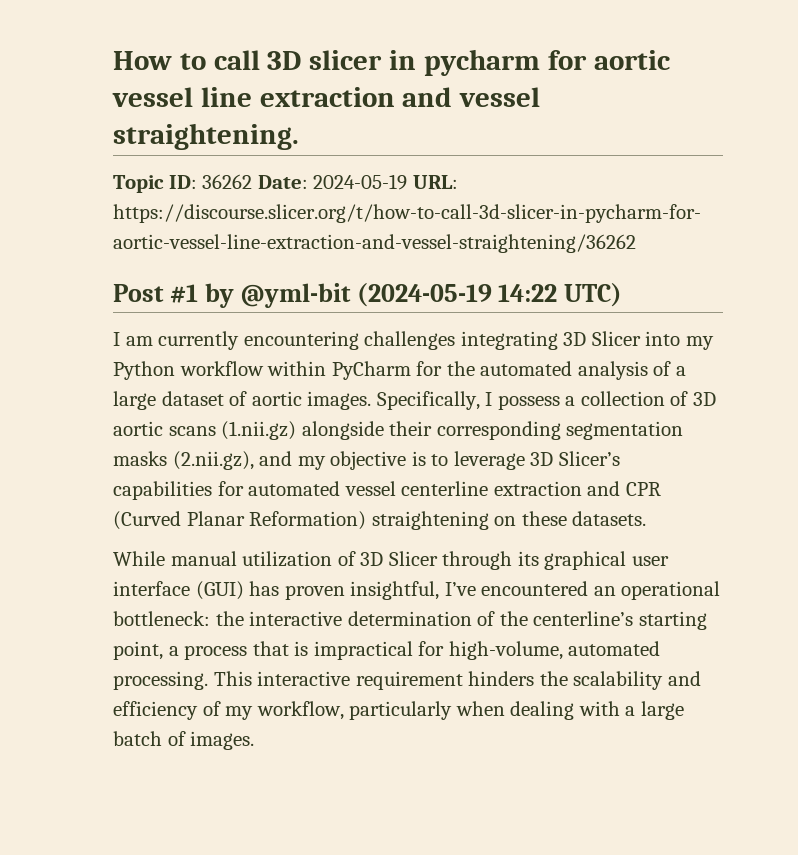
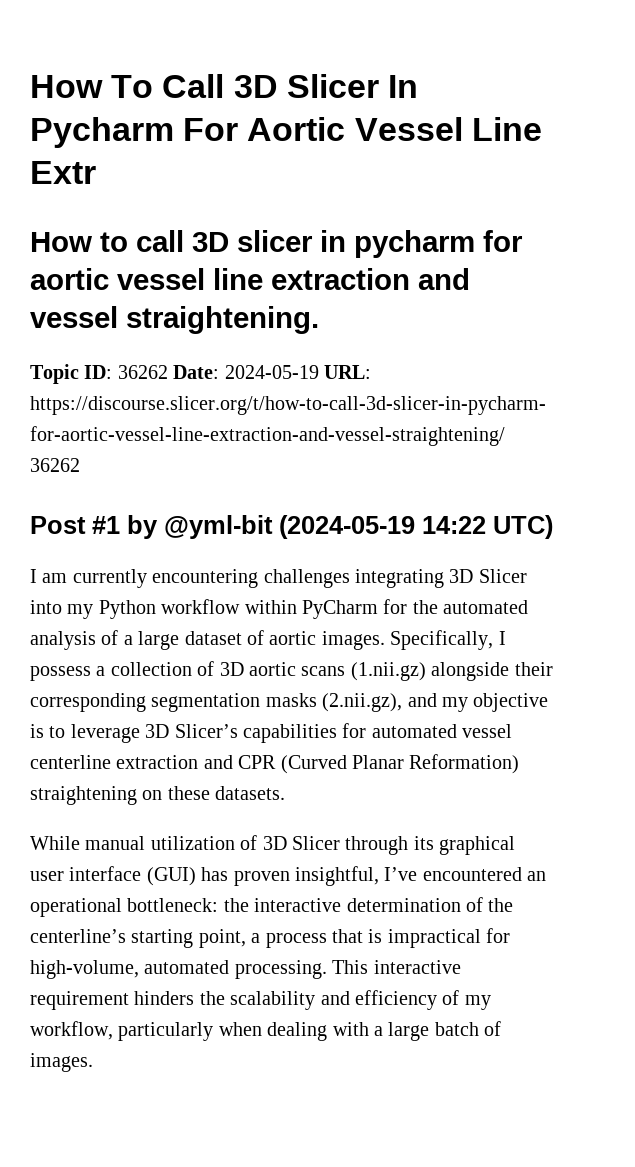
[113,51,172,70] How -> [30,74,418,98] [30,117,542,148] [30,161,96,184] [30,232,92,252] How To Call 3D Slicer In Pycharm For Aortic Vessel Line Extr // How

